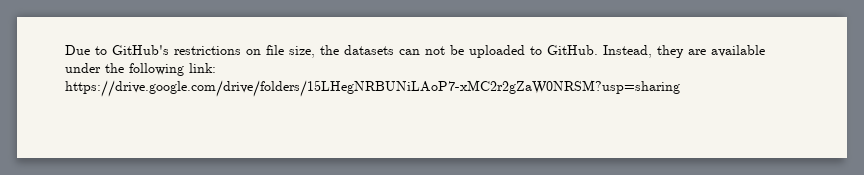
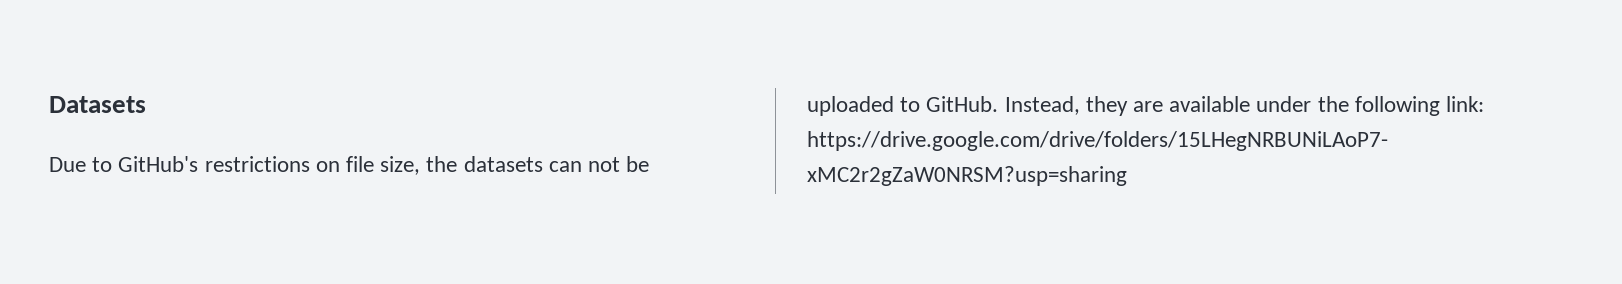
(65, 50) none -> [49,96,146,113] Datasets //

